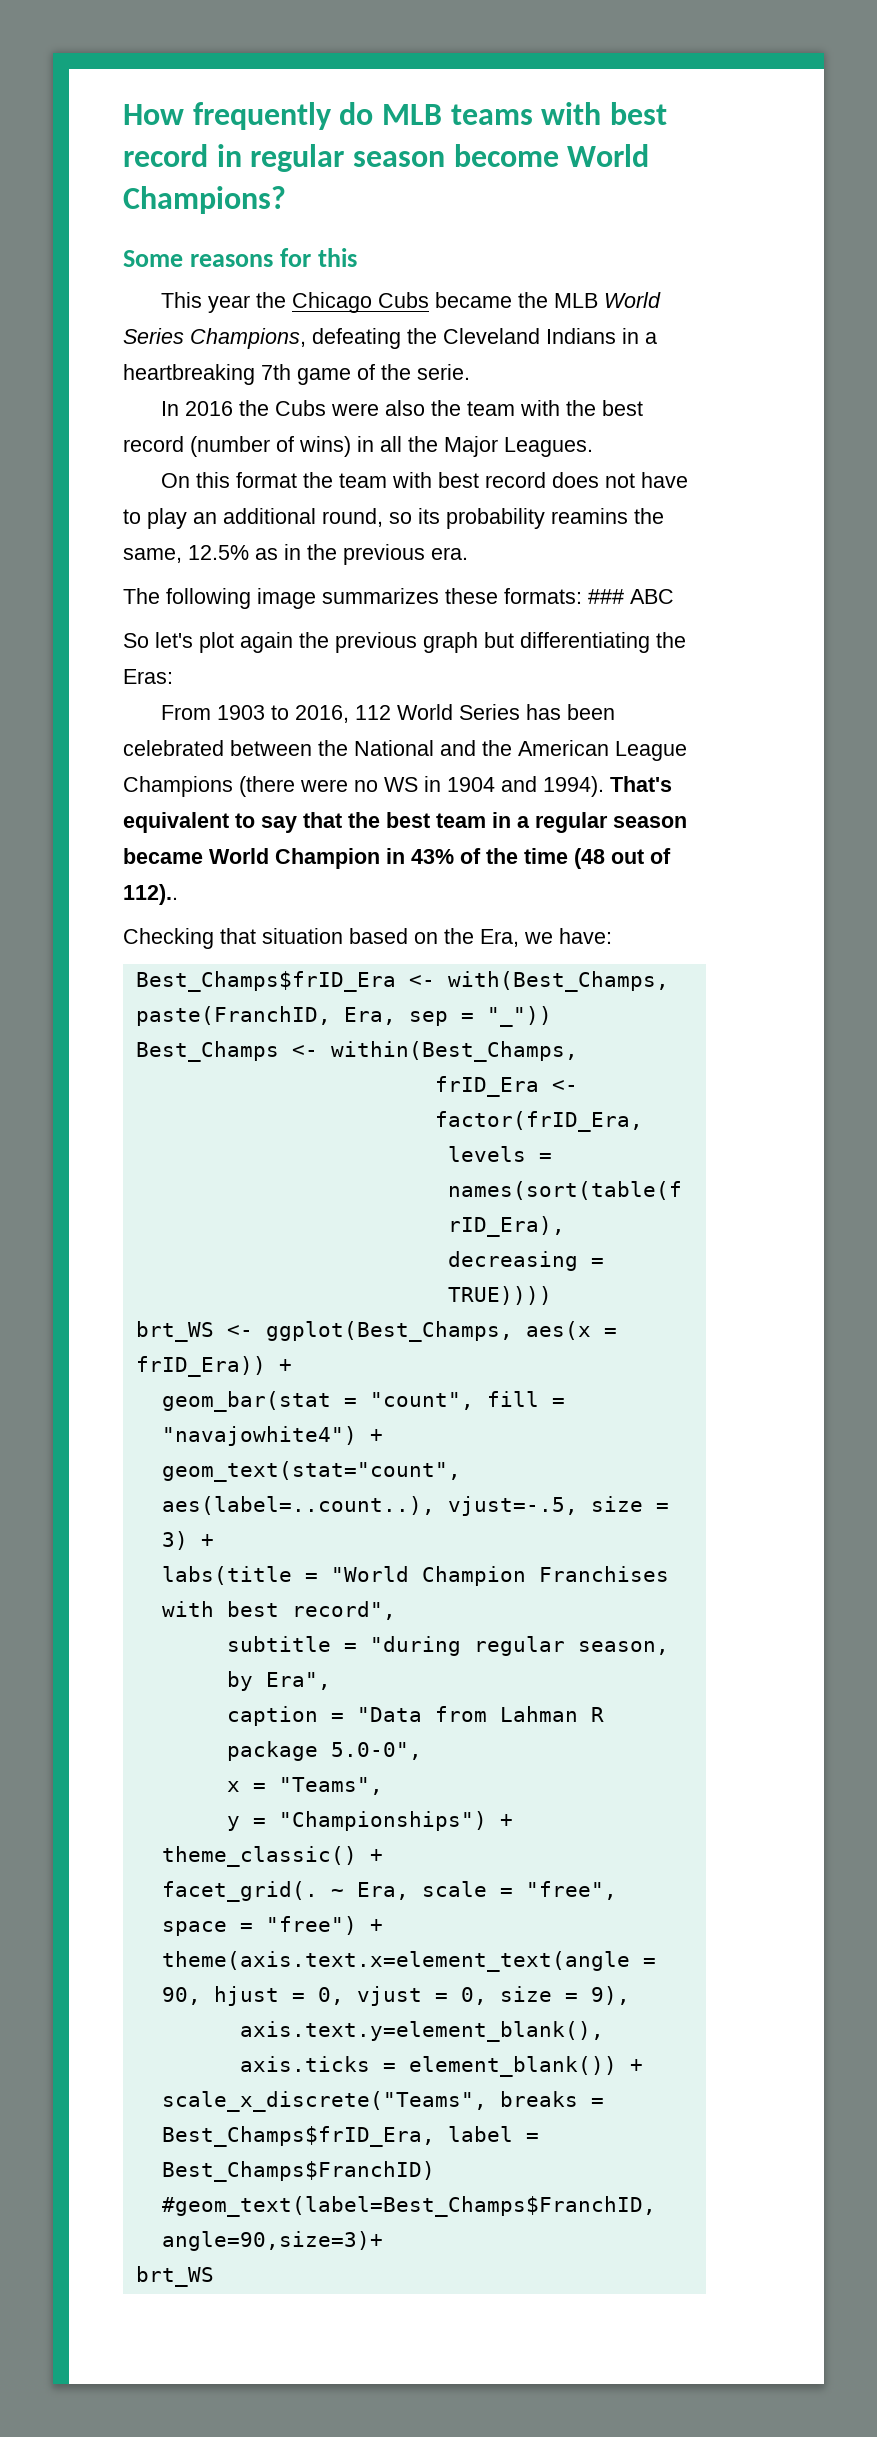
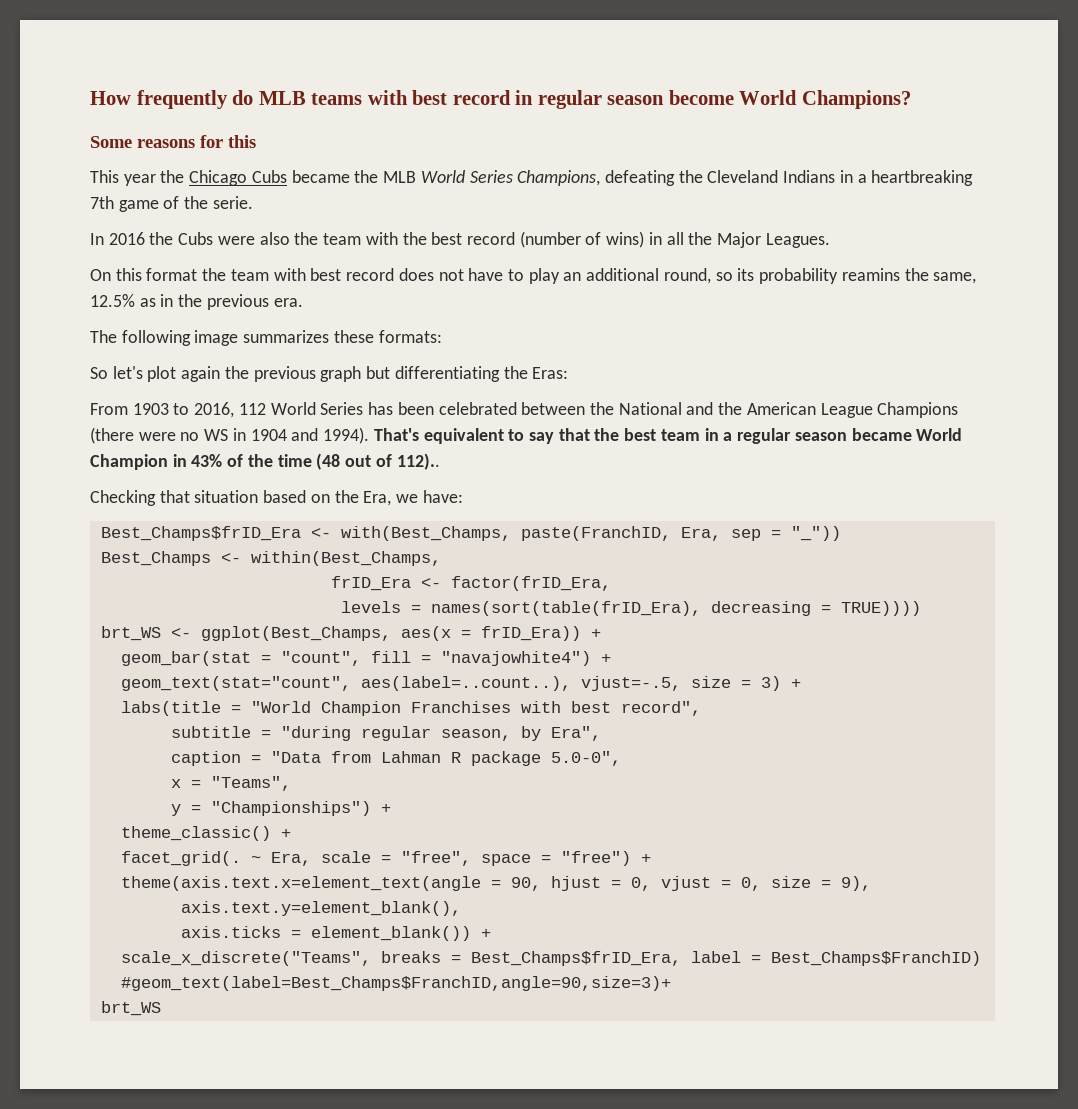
[588,589,674,604] ### ABC -> (442, 336) none

